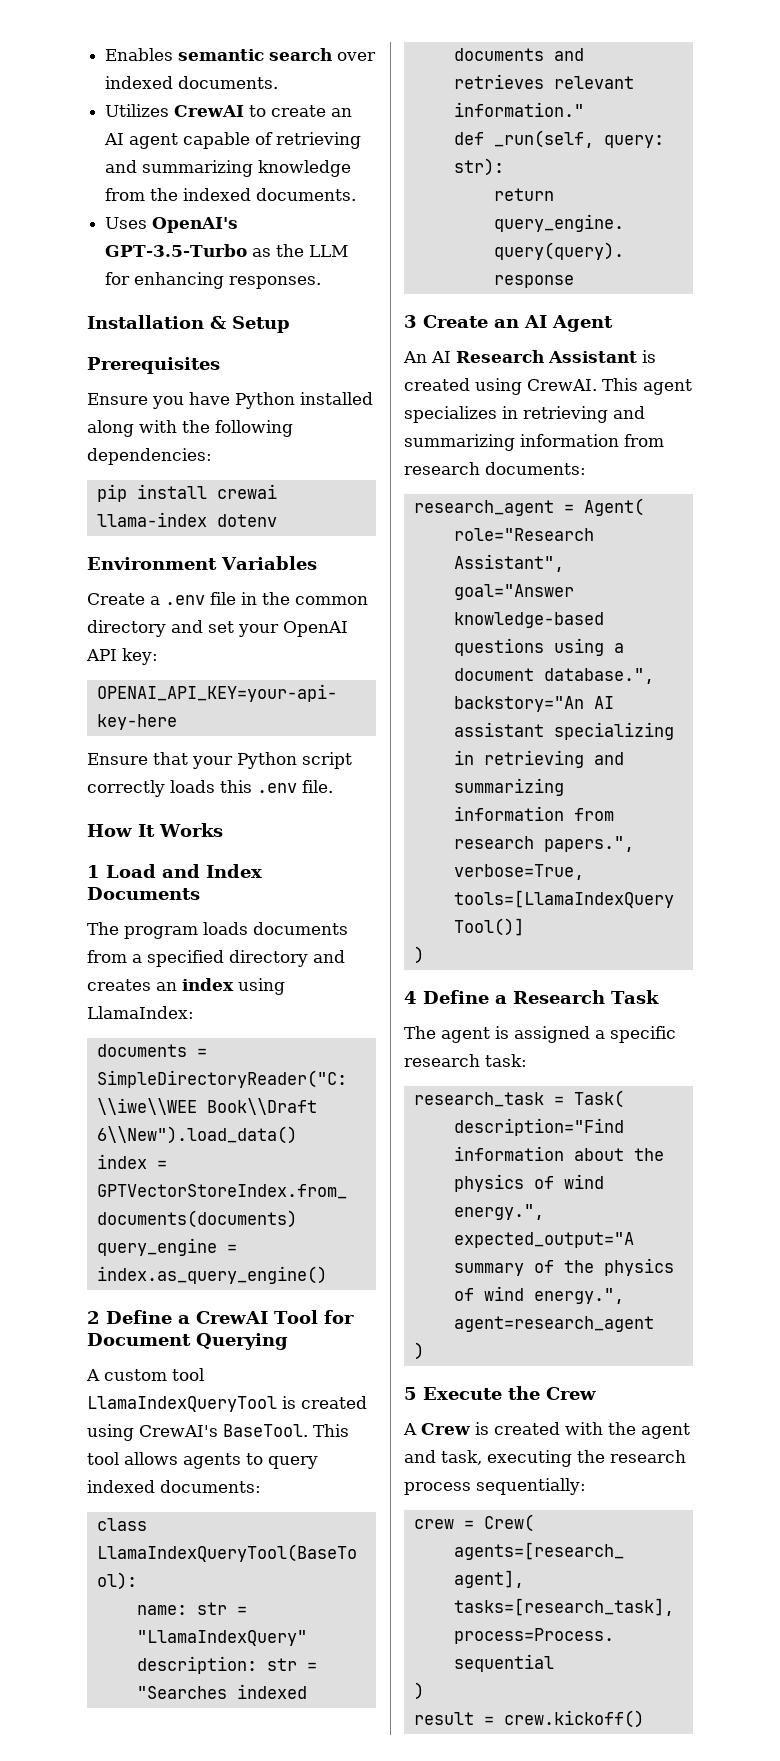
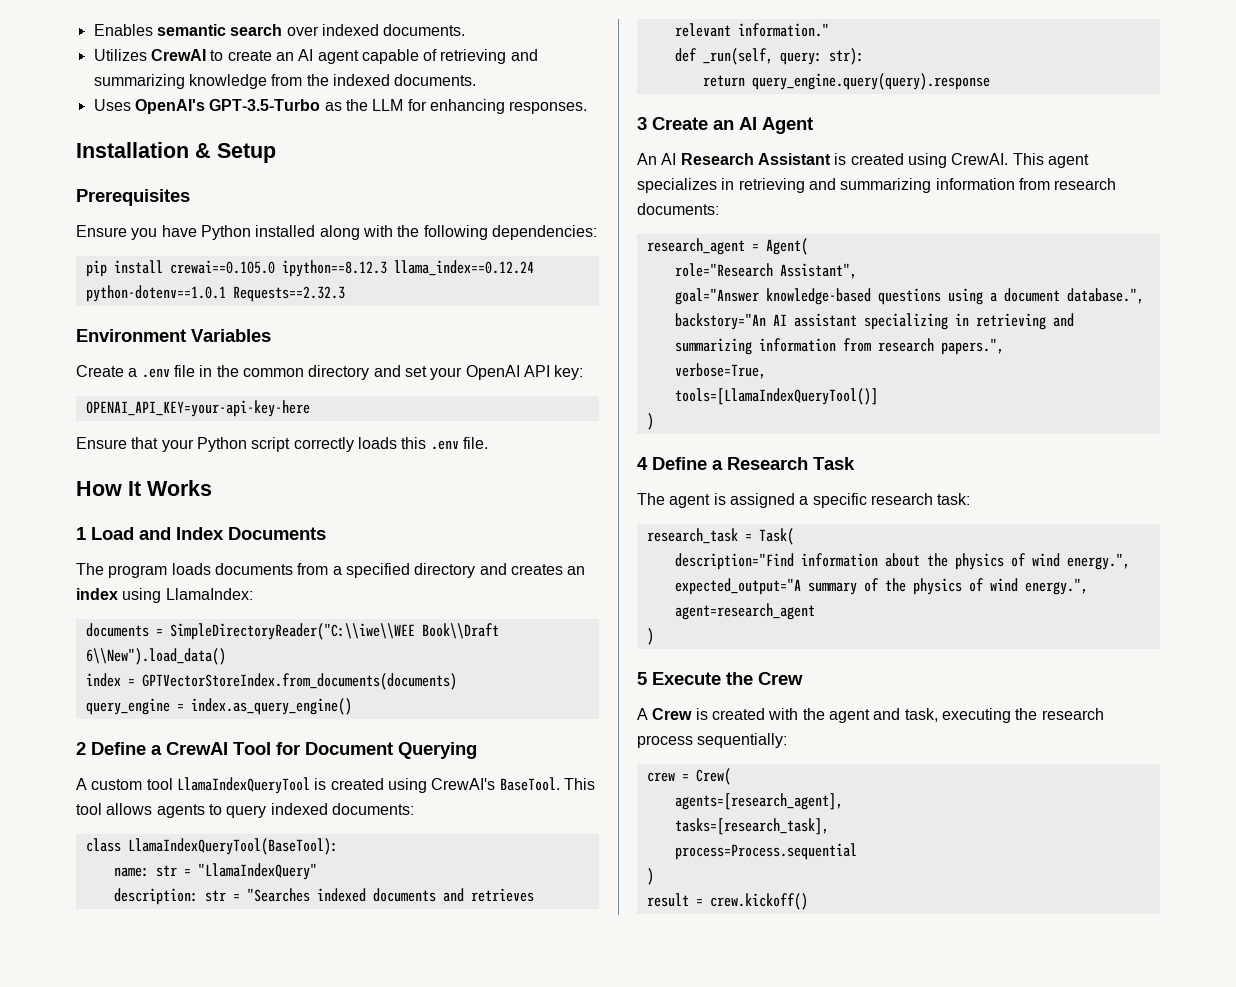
[216,484,277,499] [96,512,277,527] crewai llama-index dotenv -> [169,260,534,277] [85,285,345,302] crewai==0.105.0 ipython==8.12.3 llama_index==0.12.24 python-dotenv==1.0.1 Requests==2.32.3

